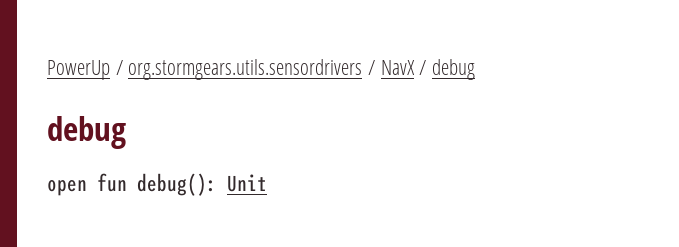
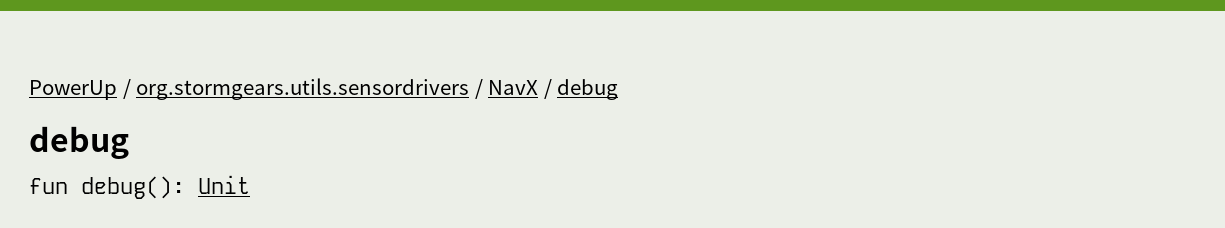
[47,179,87,196] open -> (129, 143) none

